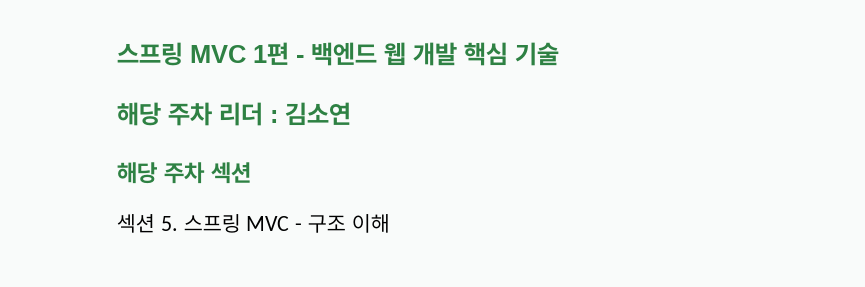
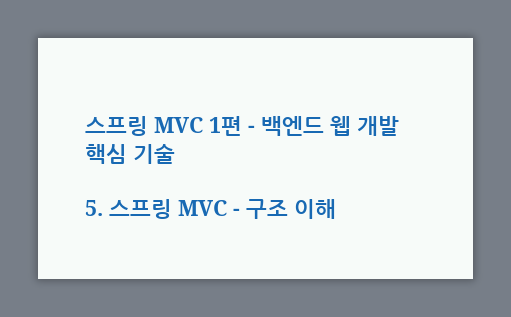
[117,102,351,126] [117,162,251,184] [117,214,155,233] 해당 주차 리더 : 김소연 // 해당 주차 섹션 // 섹션 -> (175, 154) none

